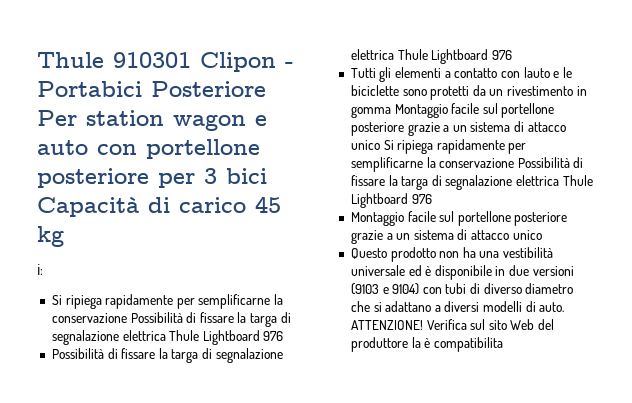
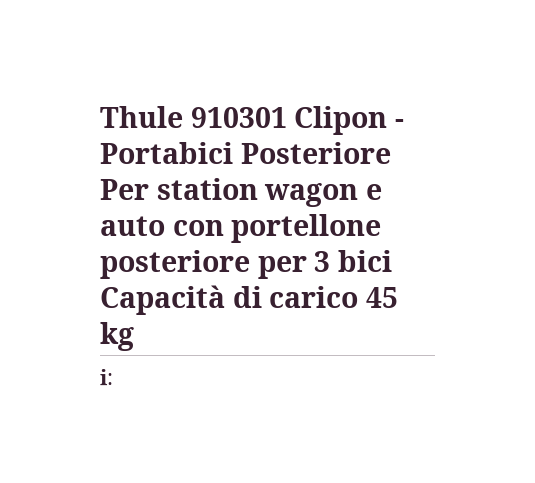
[51,294,284,309] [51,312,291,327] [51,330,284,345] [51,348,283,363] [350,49,512,64] [350,67,572,82] [350,85,587,100] [350,103,555,118] [350,121,566,136] [350,139,527,154] [350,157,584,172] [350,175,593,190] [350,193,432,208] [350,211,568,226] [350,229,542,244] [350,247,554,262] [350,265,574,280] [350,283,574,295] [350,301,565,312] [350,319,555,330] [350,337,503,352] // Si ripiega rapidamente per semplificarne la conservazione Possibilità di fissare la targa di segnalazione elettrica Thule Lightboard 976 // Possibilità di fissare la targa di segnalazione elettrica Thule Lightboard 976 // Tutti gli elementi a contatto con lauto e le biciclette sono protetti da un rivestimento in gomma Montaggio facile sul portellone posteriore grazie a un sistema di attacco unico Si ripiega rapidamente per semplificarne la conservazione Possibilità di fissare la targa di segnalazione elettrica Thule Lightboard 976 // Montaggio facile sul portellone posteriore grazie a un sistema di attacco unico // Questo prodotto non ha una vestibilità universale ed è disponibile in due versioni (9103 e 9104) con tubi di diverso diametro che si adattano a diversi modelli di auto. ATTENZIONE! Verifica sul sito Web del produttore la è compatibilita -> (113, 377) none

